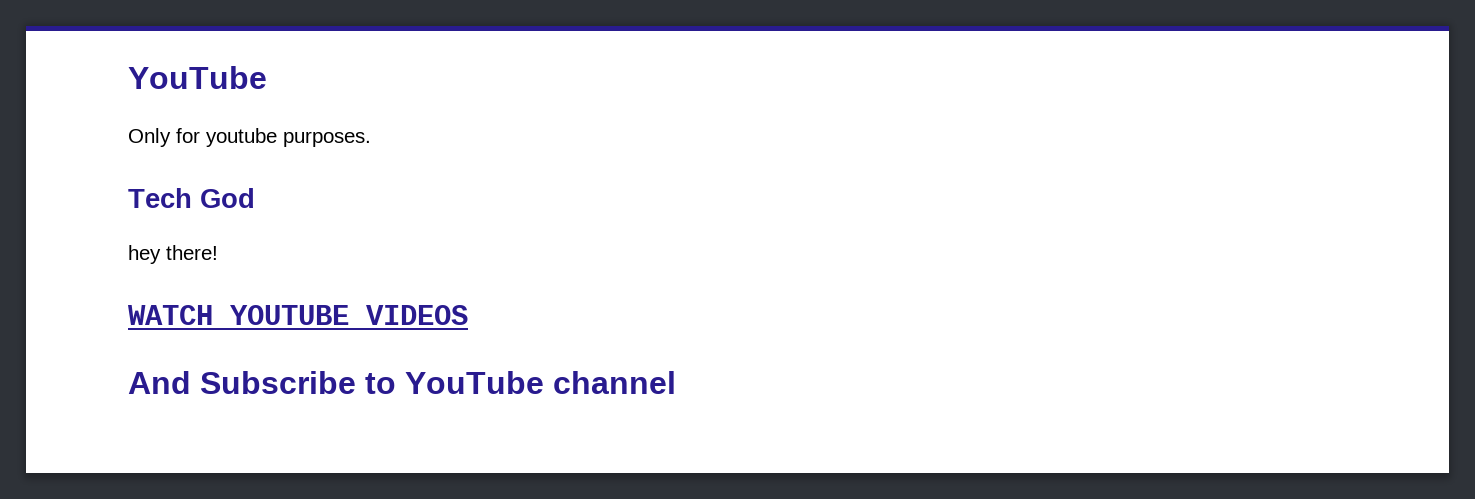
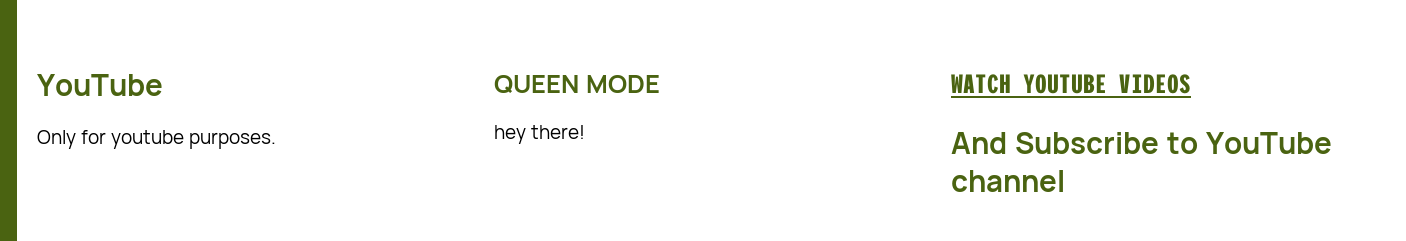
[128,188,255,208] Tech God -> [494,75,660,94] QUEEN MODE

